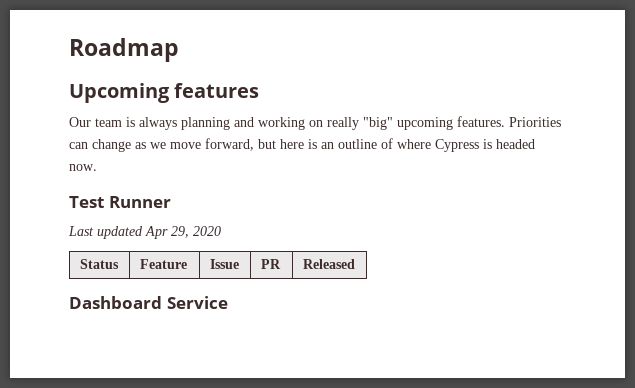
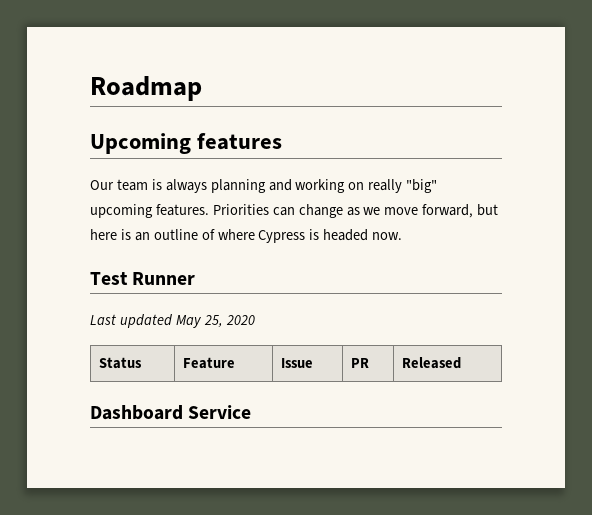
[145,226,189,239] Apr 29, -> [175,315,223,328] May 25,

